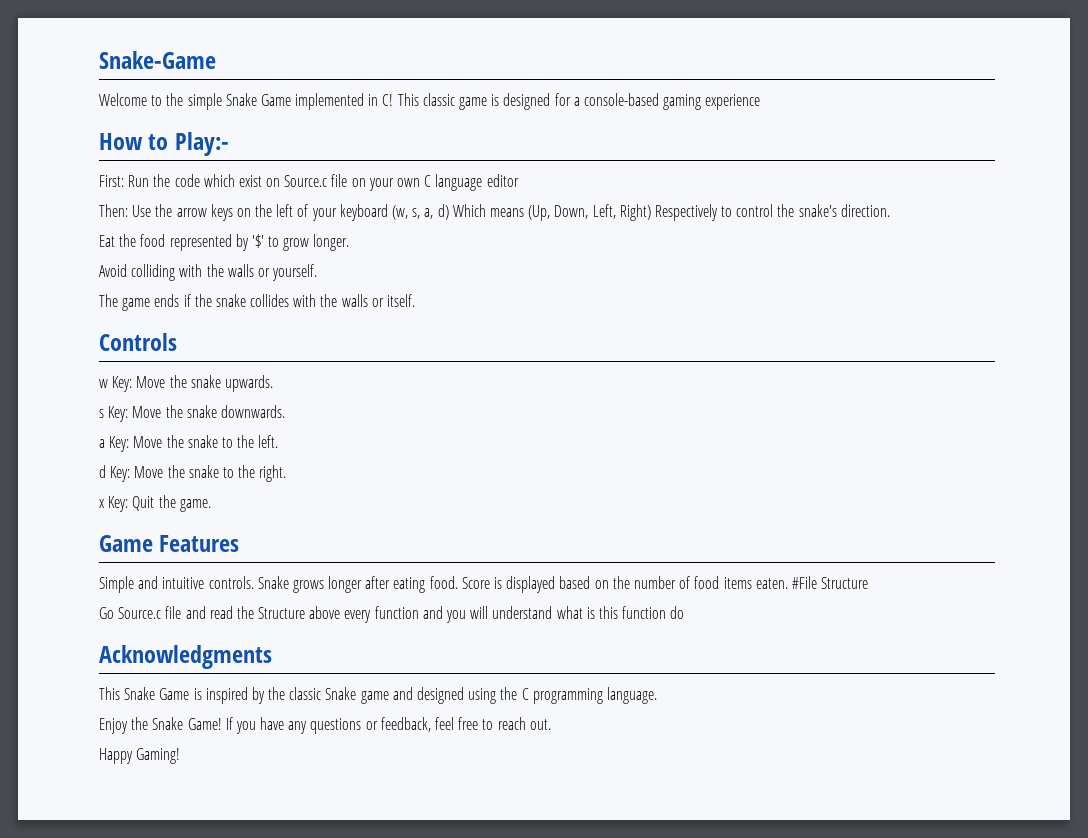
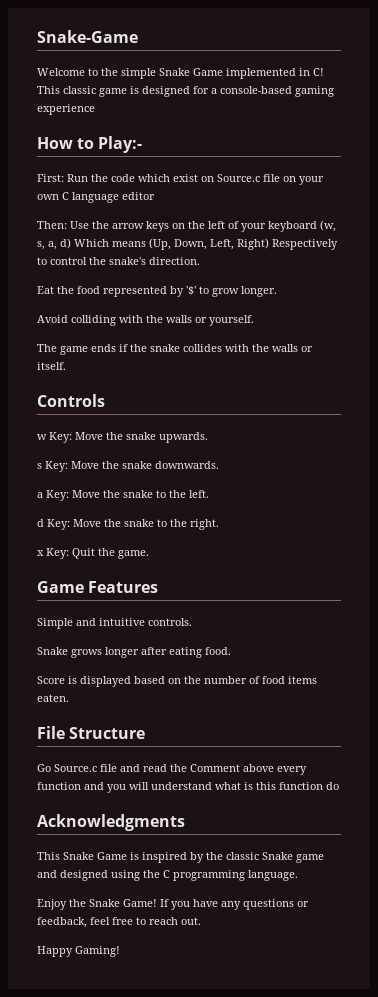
(254, 582) none -> (192, 622) //
(458, 582) none -> (231, 651) //
[791,576,817,589] #File -> [37,726,65,739] // File
[258,607,306,619] Structure -> [190,764,240,772] Comment

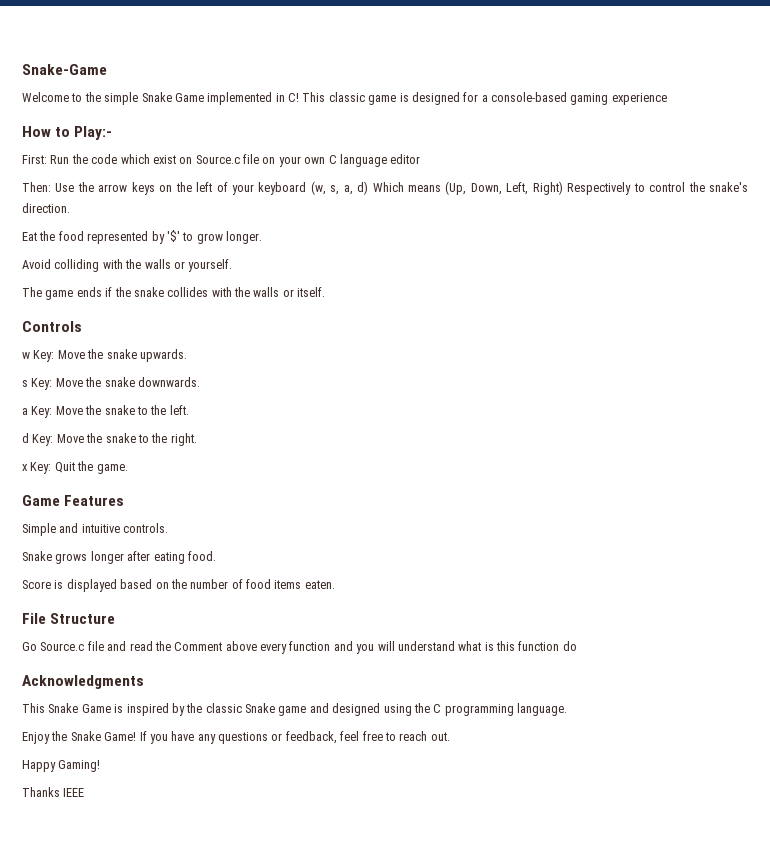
(120, 951) none -> [22,787,85,797] // Thanks IEEE

